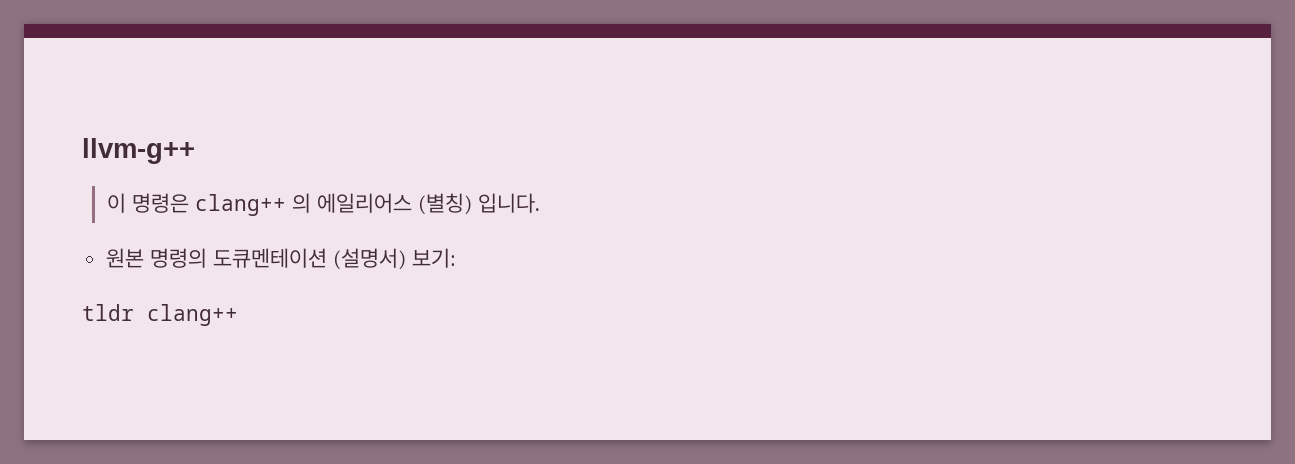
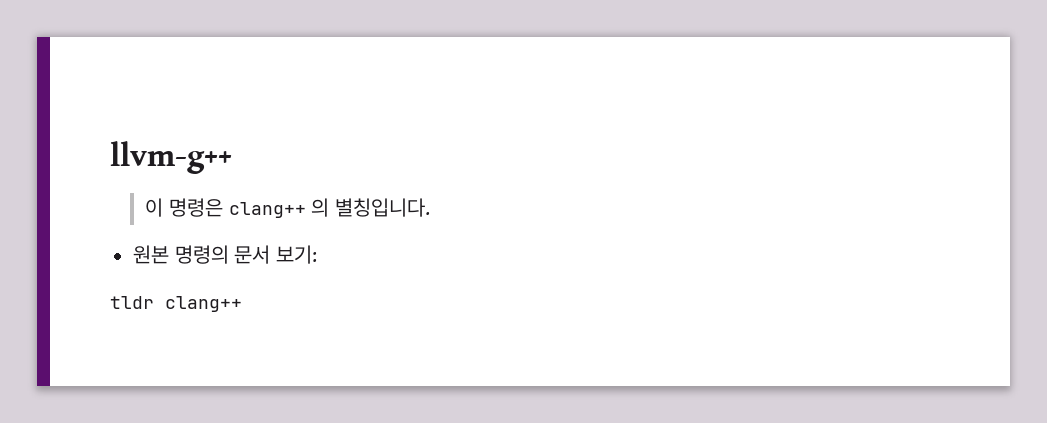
[316,193,540,215] 에일리어스 (별칭) 입니다. -> [334,198,430,217] 별칭입니다.
[213,248,407,270] 도큐멘테이션 (설명서) -> [234,245,271,264] 문서

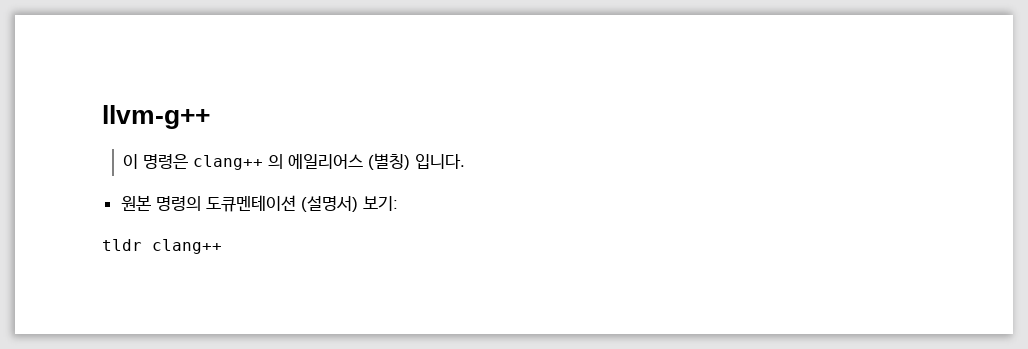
[334,198,430,217] 별칭입니다. -> [288,153,466,170] 에일리어스 (별칭) 입니다.
[234,245,271,264] 문서 -> [205,195,358,212] 도큐멘테이션 (설명서)

